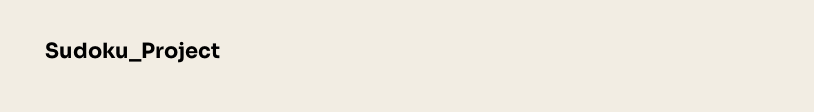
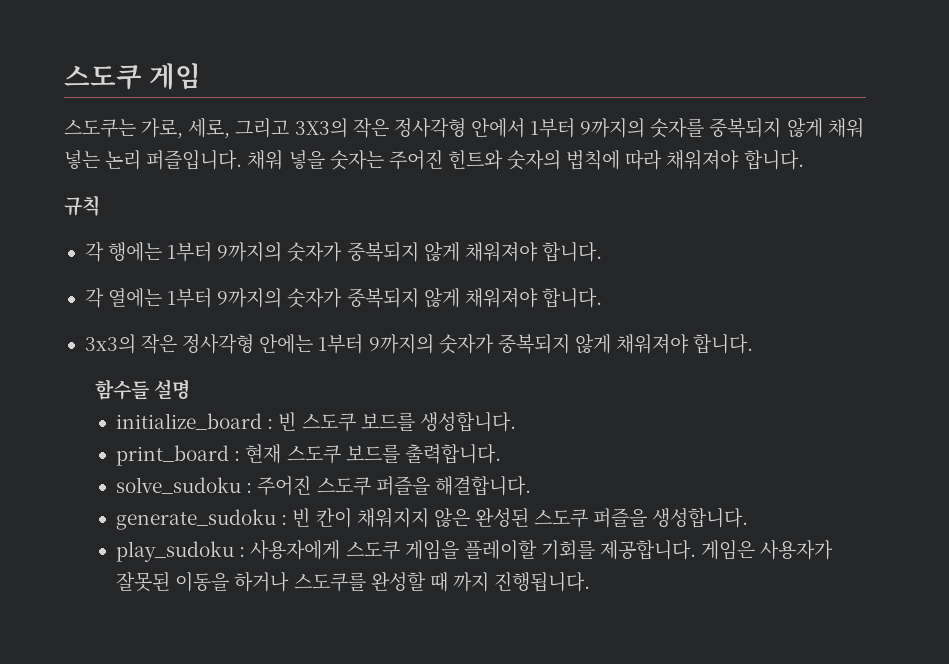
[45,41,220,63] Sudoku_Project -> [64,63,202,90] [64,118,864,139] [64,150,804,170] [64,195,100,216] [84,242,602,262] [84,288,602,308] [84,334,754,354] [95,379,191,400] [116,412,516,432] [116,444,501,466] [116,476,531,496] [116,508,749,530] [116,539,834,562] [116,572,591,592] 스도쿠 게임 // 스도쿠는 가로, 세로, 그리고 3X3의 작은 정사각형 안에서 1부터 9까지의 숫자를 중복되지 않게 채워 넣는 논리 퍼즐입니다. 채워 넣을 숫자는 주어진 힌트와 숫자의 법칙에 따라 채워져야 합니다. // 규칙 // 각 행에는 1부터 9까지의 숫자가 중복되지 않게 채워져야 합니다. // 각 열에는 1부터 9까지의 숫자가 중복되지 않게 채워져야 합니다. // 3x3의 작은 정사각형 안에는 1부터 9까지의 숫자가 중복되지 않게 채워져야 합니다. // 함수들 설명 // initialize_board : 빈 스도쿠 보드를 생성합니다. // print_board : 현재 스도쿠 보드를 출력합니다. // solve_sudoku : 주어진 스도쿠 퍼즐을 해결합니다. // generate_sudoku : 빈 칸이 채워지지 않은 완성된 스도쿠 퍼즐을 생성합니다. // play_sudoku : 사용자에게 스도쿠 게임을 플레이할 기회를 제공합니다. 게임은 사용자가 잘못된 이동을 하거나 스도쿠를 완성할 때 까지 진행됩니다.

